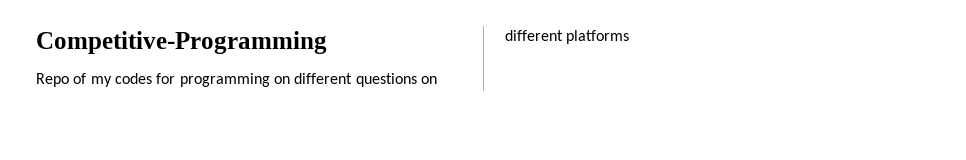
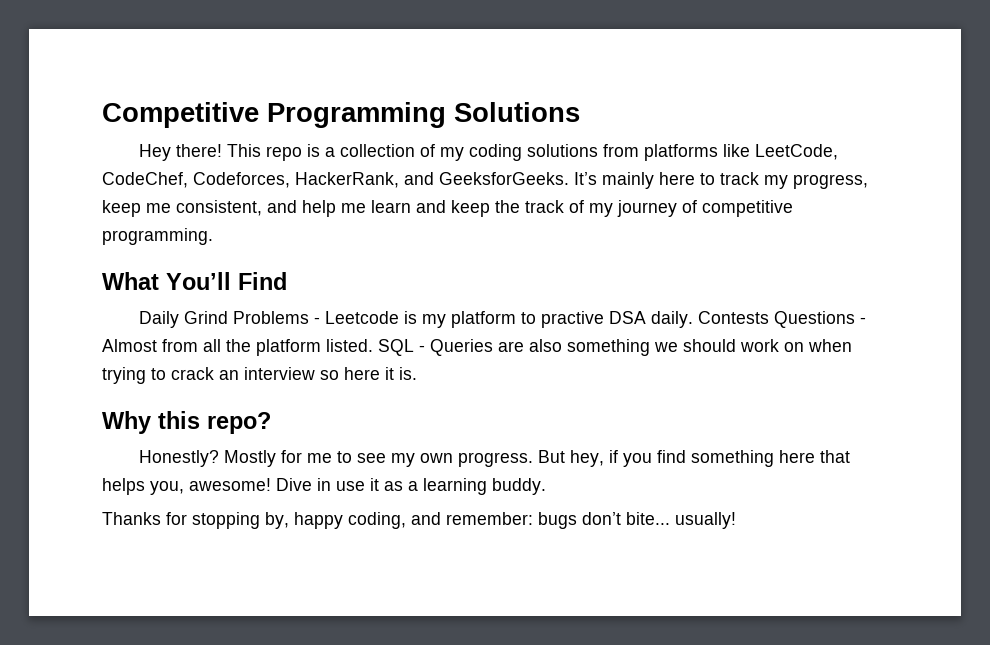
[36,31,327,54] [36,73,437,87] [505,30,630,44] Competitive-Programming // Repo of my codes for programming on different questions on different platforms -> [102,102,580,128] [138,144,838,161] [102,172,868,189] [102,200,793,217] [102,228,213,245] [102,272,287,290] [138,311,866,328] [102,339,852,356] [102,367,417,384] [102,411,271,434] [138,450,850,467] [102,478,546,495] [102,512,736,529] Competitive Programming Solutions // Hey there! This repo is a collection of my coding solutions from platforms like LeetCode, CodeChef, Codeforces, HackerRank, and GeeksforGeeks. It’s mainly here to track my progress, keep me consistent, and help me learn and keep the track of my journey of competitive programming. // What You’ll Find // Daily Grind Problems - Leetcode is my platform to practive DSA daily. Contests Questions - Almost from all the platform listed. SQL - Queries are also something we should work on when trying to crack an interview so here it is. // Why this repo? // Honestly? Mostly for me to see my own progress. But hey, if you find something here that helps you, awesome! Dive in use it as a learning buddy. // Thanks for stopping by, happy coding, and remember: bugs don’t bite... usually!

